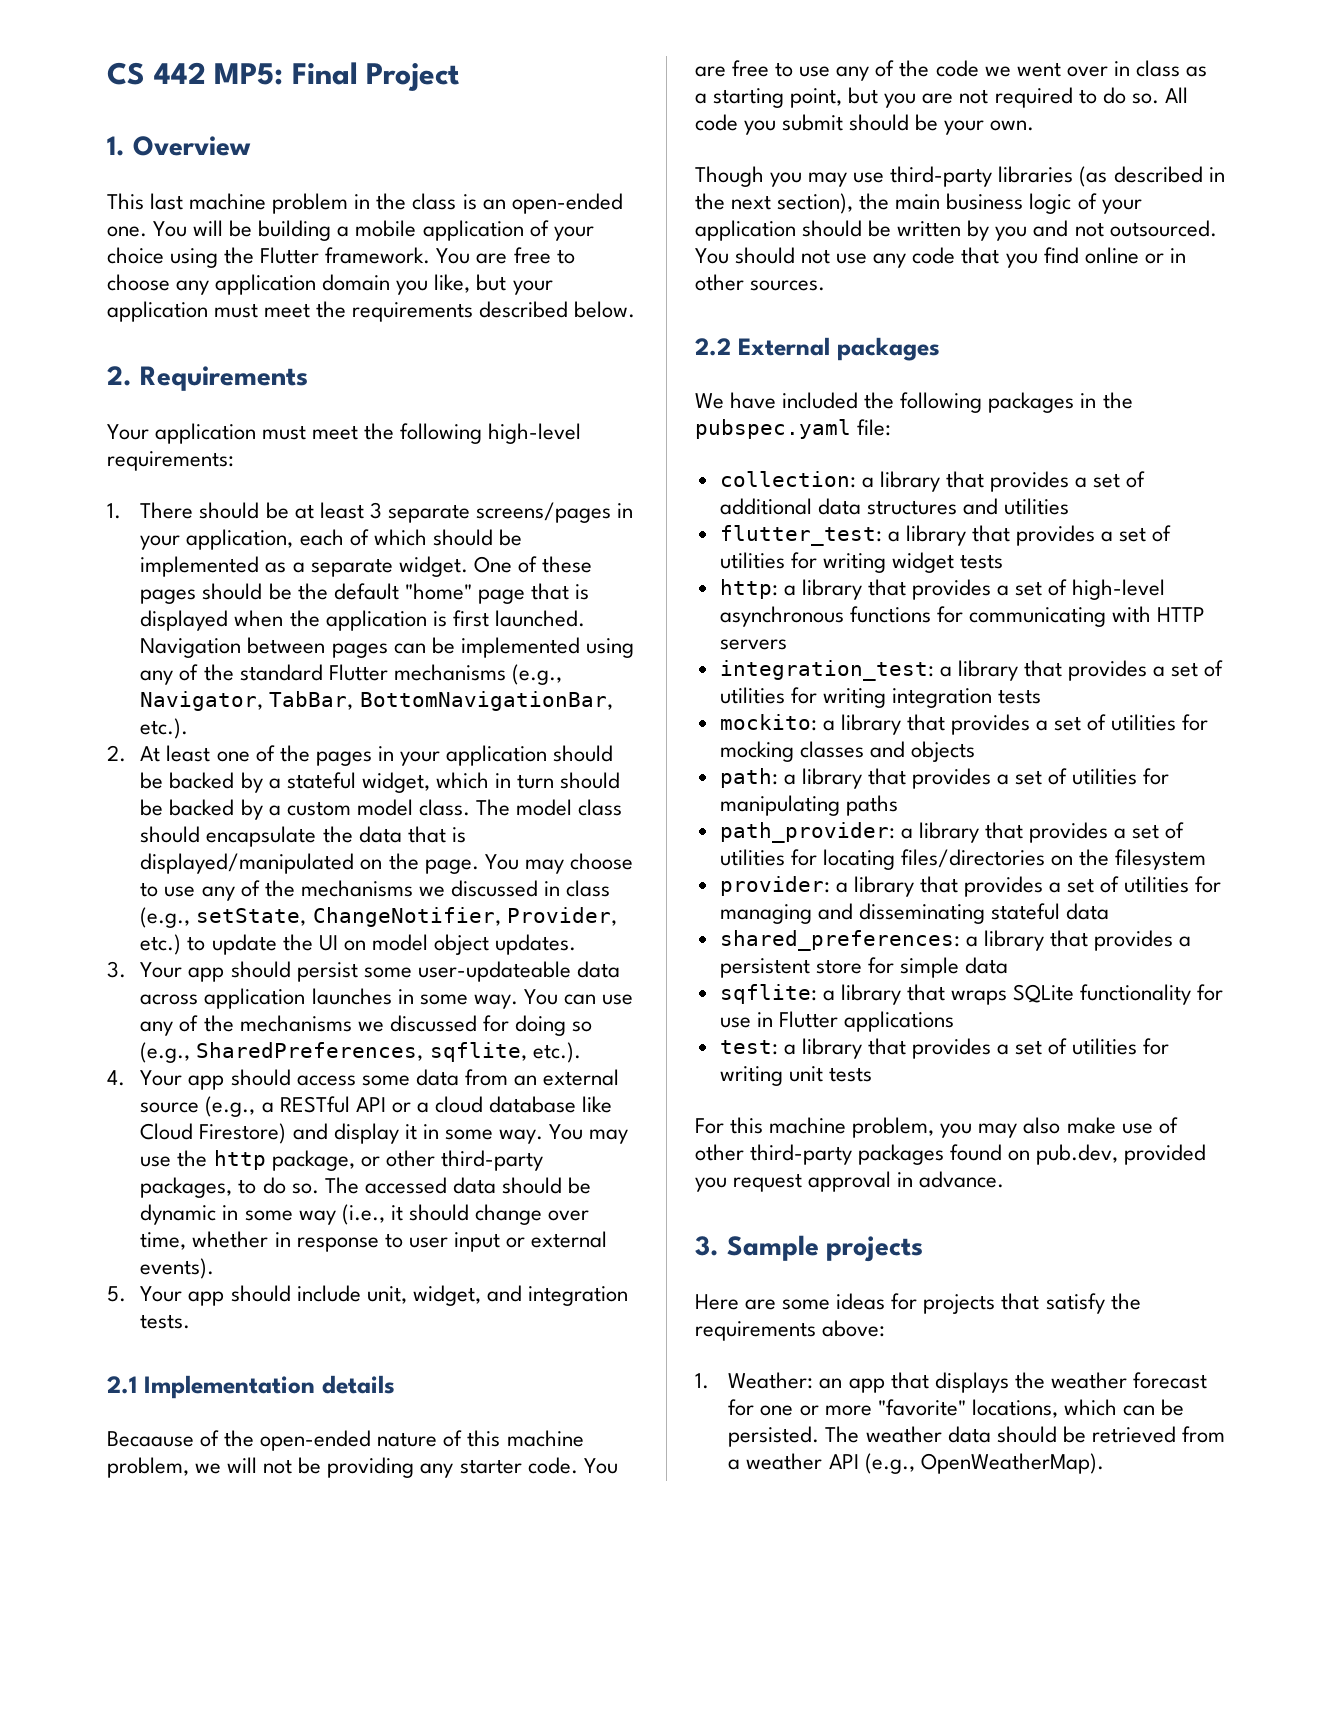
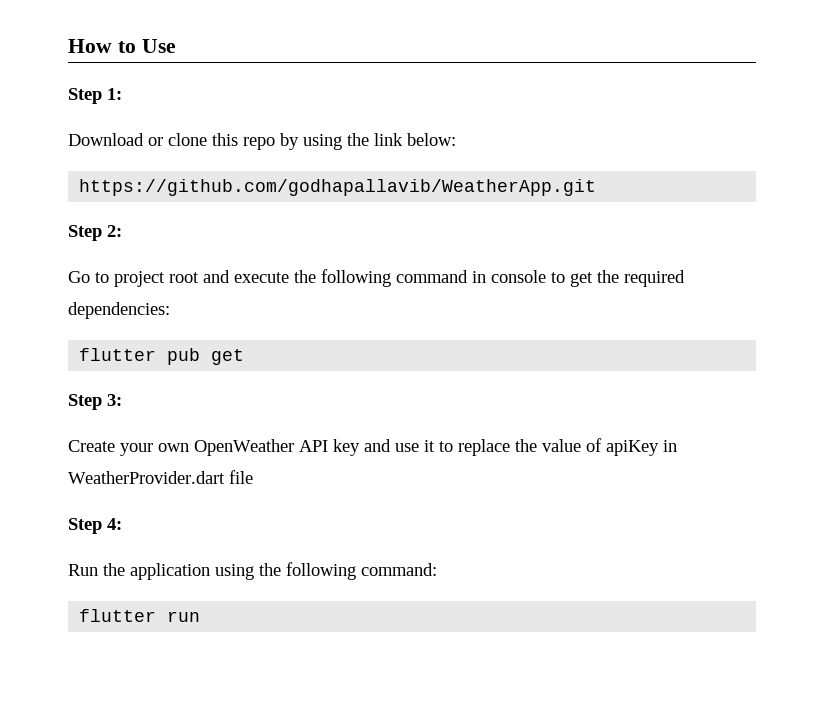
[107,62,460,91] [107,136,251,156] [107,193,623,214] [107,220,594,241] [107,247,575,268] [107,274,553,295] [107,301,636,322] [107,366,308,391] [107,423,582,444] [107,451,234,471] [107,502,633,523] [140,529,522,550] [140,556,592,577] [140,583,589,604] [140,610,585,631] [140,637,634,658] [140,664,562,685] [140,691,613,711] [140,718,189,739] [107,745,614,766] [140,772,621,793] [140,799,623,820] [140,826,466,847] [140,853,633,874] [140,880,611,901] [140,907,617,928] [140,934,576,955] [107,961,620,982] [140,988,633,1009] [140,1015,592,1036] [140,1042,581,1063] [107,1069,619,1090] [140,1096,613,1117] [140,1123,629,1144] [140,1150,543,1171] [140,1177,591,1198] [140,1204,589,1225] [140,1231,607,1252] [140,1258,215,1279] [107,1285,628,1306] [140,1314,191,1329] [107,1375,395,1399] [107,1430,584,1451] [107,1457,618,1478] [695,60,1207,81] [695,87,1188,108] [695,114,1035,135] [695,166,1225,187] [695,193,1142,214] [695,220,1217,241] [695,247,1186,268] [695,274,826,291] [695,337,940,361] [695,392,1133,413] [695,419,892,439] [719,471,1146,492] [719,498,1070,515] [719,525,1172,546] [719,552,1004,573] [719,579,1166,600] [719,606,1206,627] [719,639,787,650] [719,660,1224,681] [719,687,1042,708] [719,714,1209,735] [719,741,975,762] [719,768,1170,789] [719,795,898,816] [719,822,1185,843] [719,849,1207,870] [719,876,1222,897] [719,903,1110,924] [719,930,1192,951] [719,957,1009,978] [719,984,1224,1005] [719,1011,954,1032] [719,1038,1170,1059] [719,1066,872,1086] [695,1117,1178,1138] [695,1144,1207,1165] [695,1171,1005,1192] [695,1235,924,1262] [695,1293,1141,1314] [695,1320,886,1341] [695,1372,1207,1393] [728,1399,1184,1418] [728,1426,1225,1447] [728,1453,1104,1474] CS 442 MP5: Final Project // 1. Overview // This last machine problem in the class is an open-ended one. You will be building a mobile application of your choice using the Flutter framework. You are free to choose any application domain you like, but your application must meet the requirements described below. // 2. Requirements // Your application must meet the following high-level requirements: // 1. There should be at least 3 separate screens/pages in your application, each of which should be implemented as a separate widget. One of these pages should be the default "home" page that is displayed when the application is first launched. Navigation between pages can be implemented using any of the standard Flutter mechanisms (e.g., Navigator, TabBar, BottomNavigationBar, etc.). // 2. At least one of the pages in your application should be backed by a stateful widget, which in turn should be backed by a custom model class. The model class should encapsulate the data that is displayed/manipulated on the page. You may choose to use any of the mechanisms we discussed in class (e.g., setState, ChangeNotifier, Provider, etc.) to update the UI on model object updates. // 3. Your app should persist some user-updateable data across application launches in some way. You can use any of the mechanisms we discussed for doing so (e.g., SharedPreferences, sqflite, etc.). // 4. Your app should access some data from an external source (e.g., a RESTful API or a cloud database like Cloud Firestore) and display it in some way. You may use the http package, or other third-party packages, to do so. The accessed data should be dynamic in some way (i.e., it should change over time, whether in response to user input or external events). // 5. Your app should include unit, widget, and integration tests. // 2.1 Implementation details // Becaause of the open-ended nature of this machine problem, we will not be providing any starter code. You are free to use any of the code we went over in class as a starting point, but you are not required to do so. All code you submit should be your own. // Though you may use third-party libraries (as described in the next section), the main business logic of your application should be written by you and not outsourced. You should not use any code that you find online or in other sources. // 2.2 External packages // We have included the following packages in the pubspec.yaml file: // collection: a library that provides a set of additional data structures and utilities // flutter_test: a library that provides a set of utilities for writing widget tests // http: a library that provides a set of high-level asynchronous functions for communicating with HTTP servers // integration_test: a library that provides a set of utilities for writing integration tests // mockito: a library that provides a set of utilities for mocking classes and objects // path: a library that provides a set of utilities for manipulating paths // path_provider: a library that provides a set of utilities for locating files/directories on the filesystem // provider: a library that provides a set of utilities for managing and disseminating stateful data // shared_preferences: a library that provides a persistent store for simple data // sqflite: a library that wraps SQLite functionality for use in Flutter applications // test: a library that provides a set of utilities for writing unit tests // For this machine problem, you may also make use of other third-party packages found on pub.dev, provided you request approval in advance. // 3. Sample projects // Here are some ideas for projects that satisfy the requirements above: // 1. Weather: an app that displays the weather forecast for one or more "favorite" locations, which can be persisted. The weather data should be retrieved from a weather API (e.g., OpenWeatherMap). -> [68,39,176,53] [68,88,122,104] [68,133,456,150] [79,179,597,196] [68,225,122,241] [68,269,685,287] [68,302,170,319] [79,348,245,365] [68,394,122,410] [68,438,677,456] [68,470,253,484] [68,518,122,534] [68,562,437,580] [79,609,201,622] How to Use // Step 1: // Download or clone this repo by using the link below: // https://github.com/godhapallavib/WeatherApp.git // Step 2: // Go to project root and execute the following command in console to get the required dependencies: // flutter pub get // Step 3: // Create your own OpenWeather API key and use it to replace the value of apiKey in WeatherProvider.dart file // Step 4: // Run the application using the following command: // flutter run

